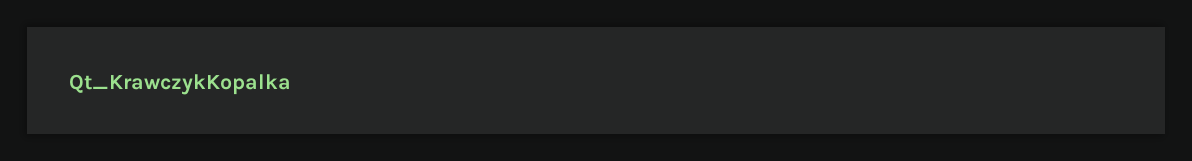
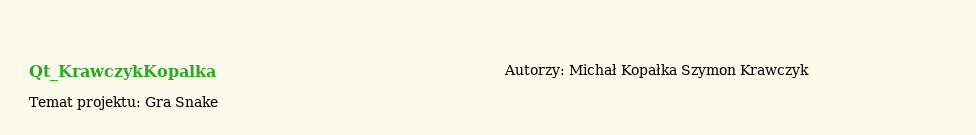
(291, 84) none -> [29,96,218,110] [504,64,809,78] // Temat projektu: Gra Snake // Autorzy: Michał Kopałka Szymon Krawczyk

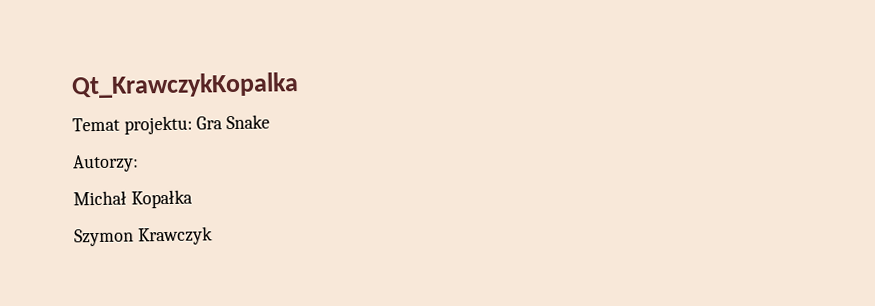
(565, 71) none -> (139, 163) //
(677, 71) none -> (193, 199) //

